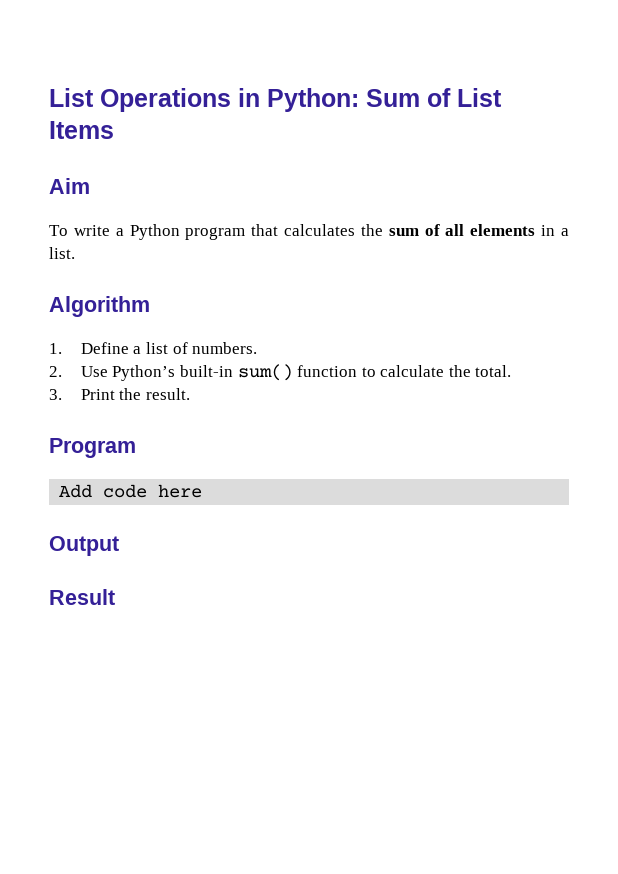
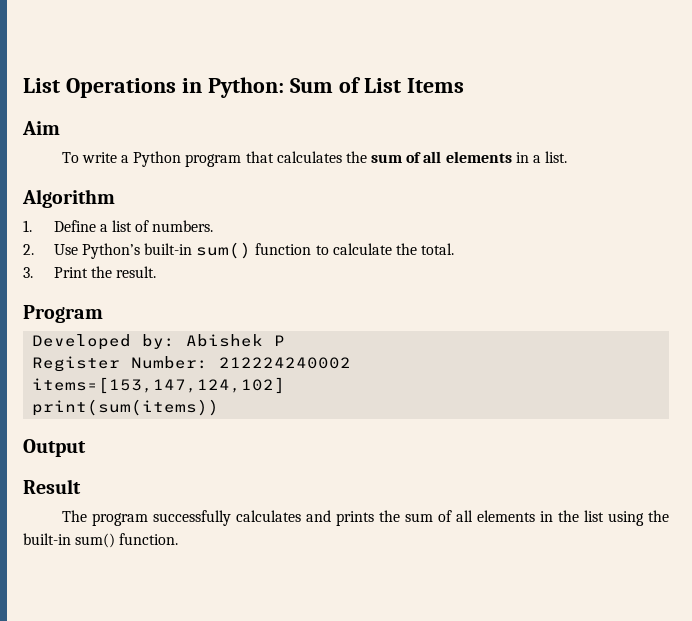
[59,484,203,498] [49,536,119,556] [49,589,115,605] Add code here // Output // Result -> [32,334,286,350] [32,356,352,372] [32,377,286,394] [32,399,220,416] [23,439,86,457] [23,479,81,494] [61,510,670,526] [23,533,179,548] Developed by: Abishek P // Register Number: 212224240002 // items=[153,147,124,102] // print(sum(items)) // Output // Result // The program successfully calculates and prints the sum of all elements in the list using the built-in sum() function.

